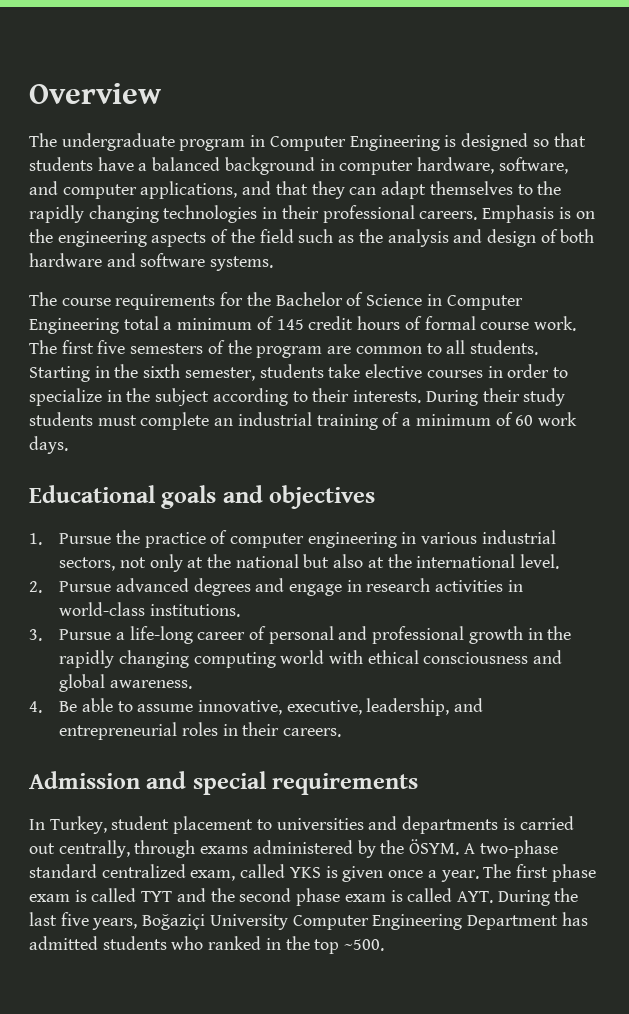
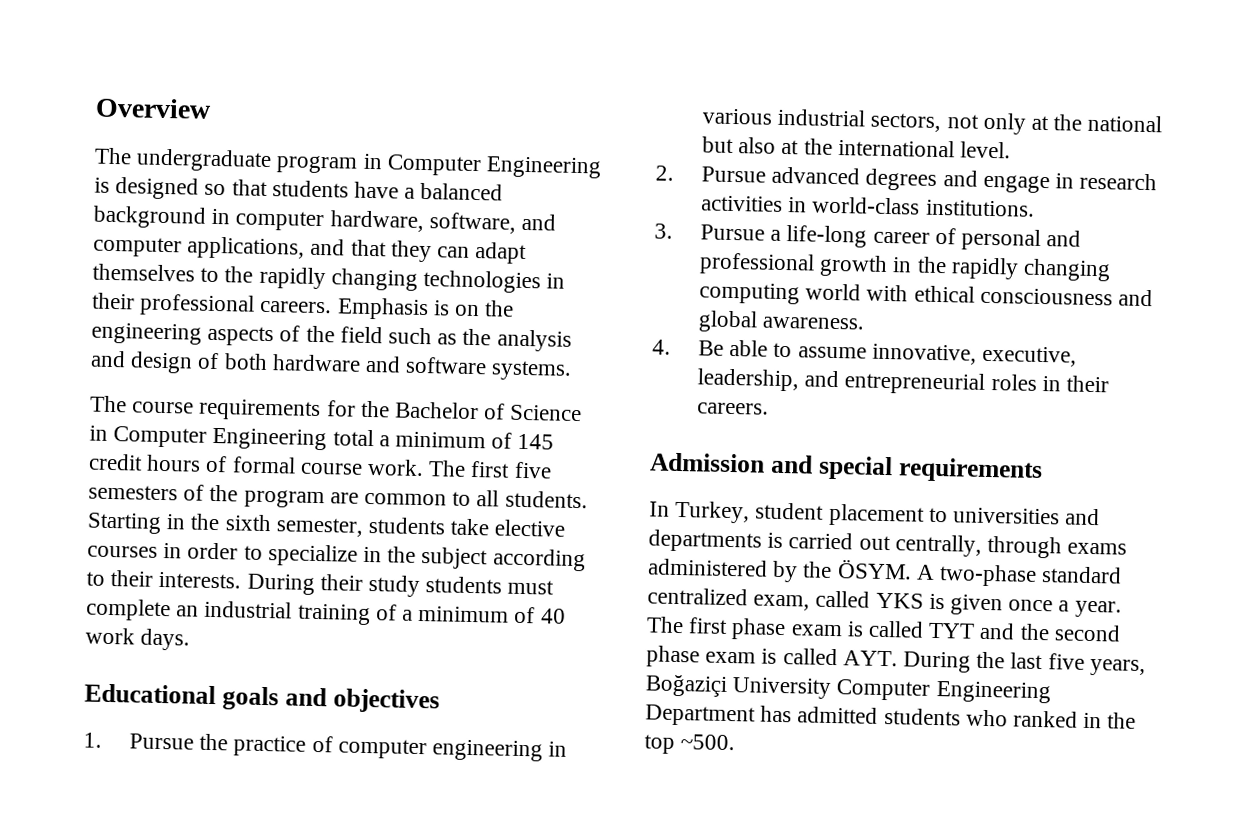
[515,415,534,426] 60 -> [540,608,566,624] 40

